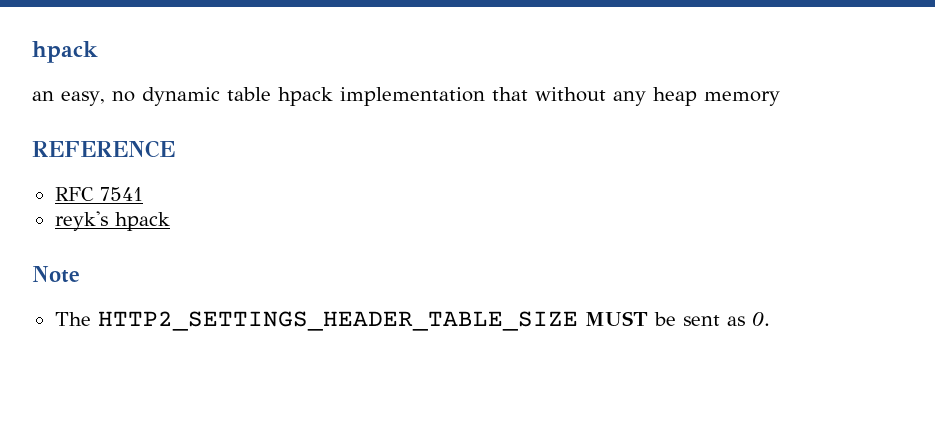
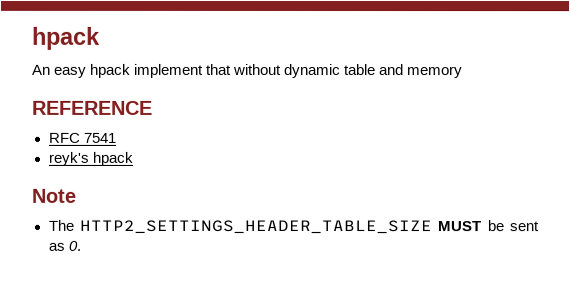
[32,41,98,63] [32,87,697,106] hpack // an easy, no dynamic table hpack implementation that without any heap -> [32,26,101,50] [32,63,405,79] hpack // An easy hpack implement that without dynamic table and

